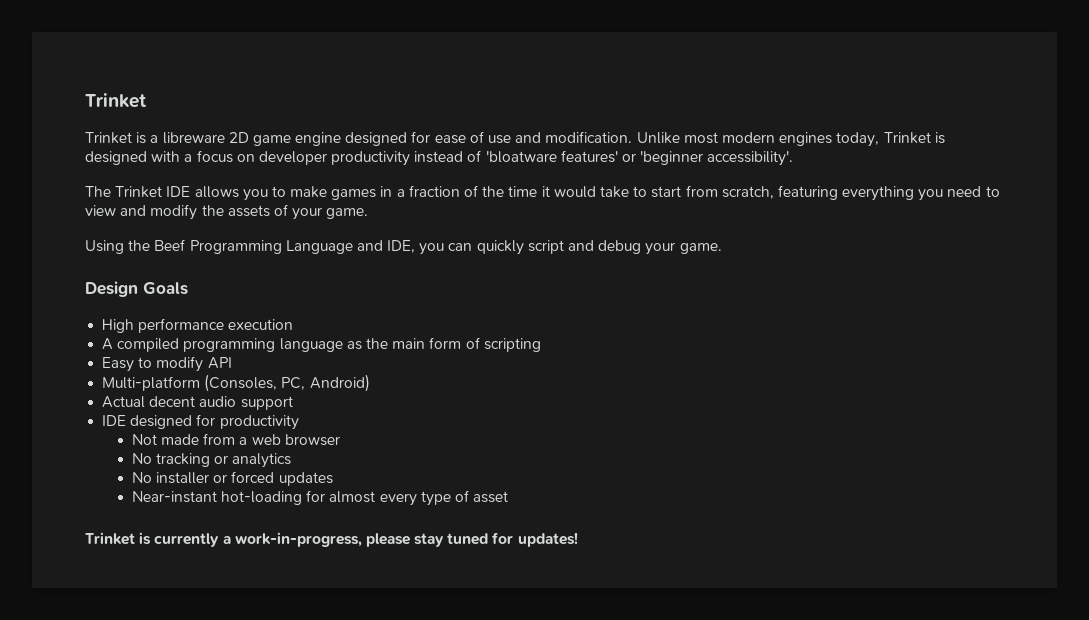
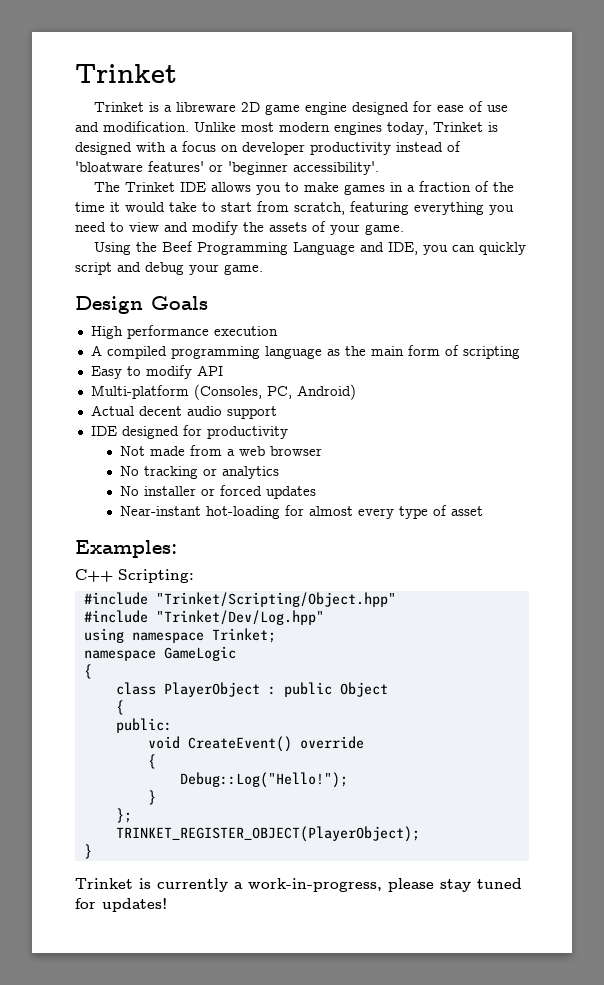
(509, 497) none -> [75,540,177,558] [75,569,194,583] [83,592,396,607] [83,610,324,625] [83,628,276,643] [83,646,236,661] [83,664,92,679] [115,682,388,697] [115,700,124,715] [115,718,172,733] [147,736,364,752] [147,754,156,769] [179,772,348,788] [147,790,156,805] [115,808,132,823] [115,826,420,842] [83,844,92,859] // Examples: // C++ Scripting: // #include "Trinket/Scripting/Object.hpp" // #include "Trinket/Dev/Log.hpp" // using namespace Trinket; // namespace GameLogic // { // class PlayerObject : public Object // { // public: // void CreateEvent() override // { // Debug::Log("Hello!"); // } // }; // TRINKET_REGISTER_OBJECT(PlayerObject); // }

